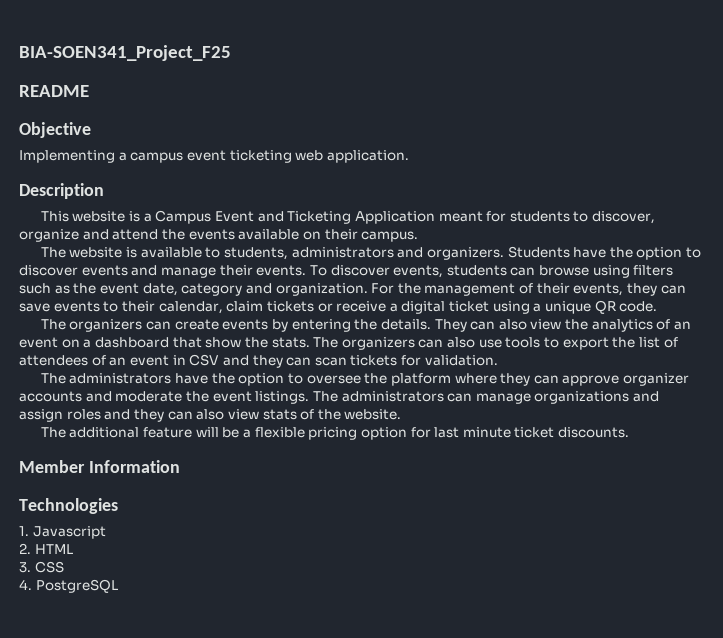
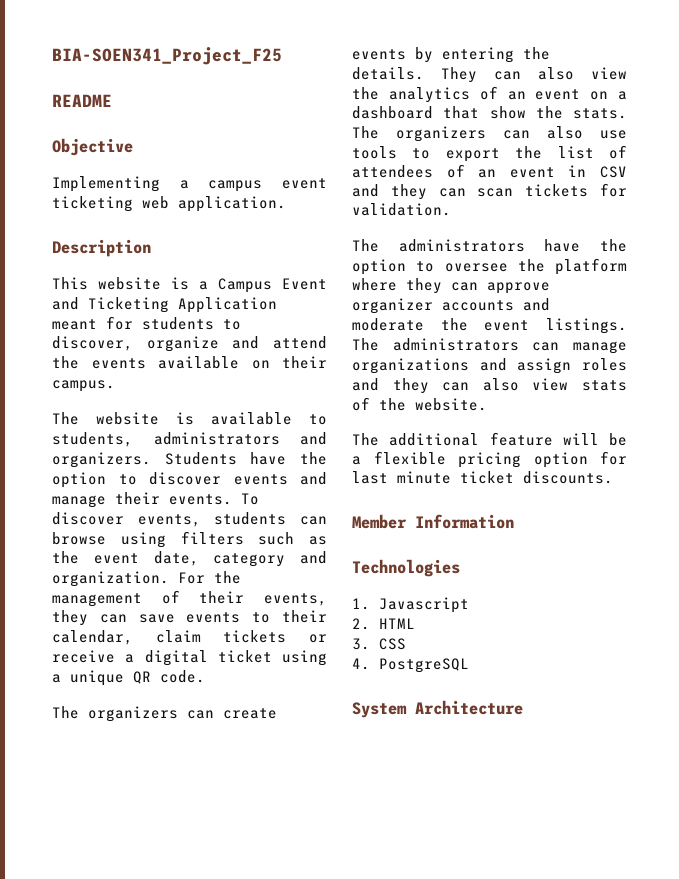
(118, 586) none -> [352,700,523,718] // System Architecture

